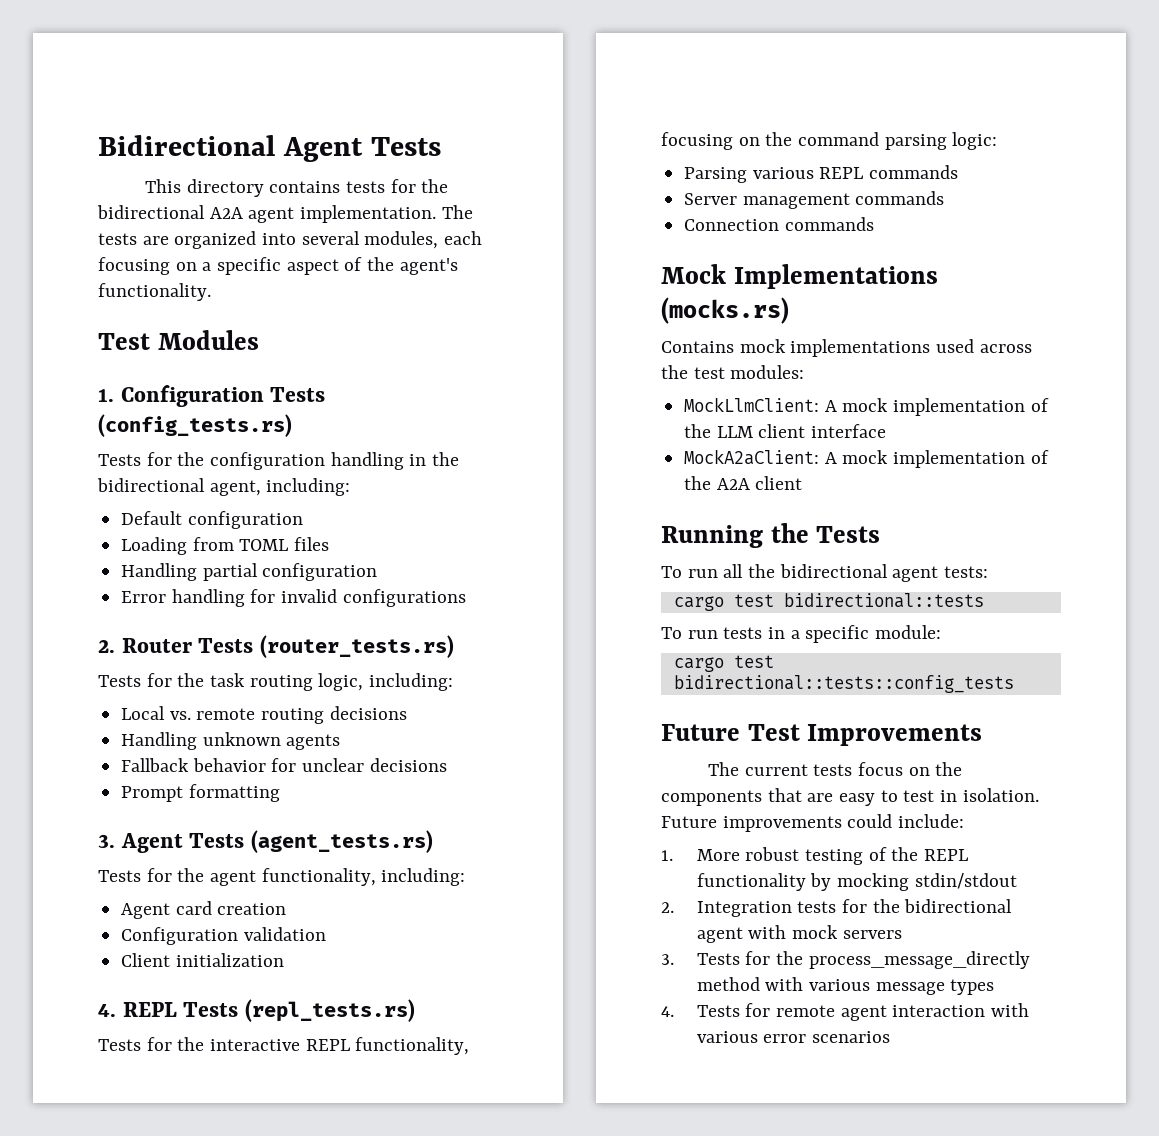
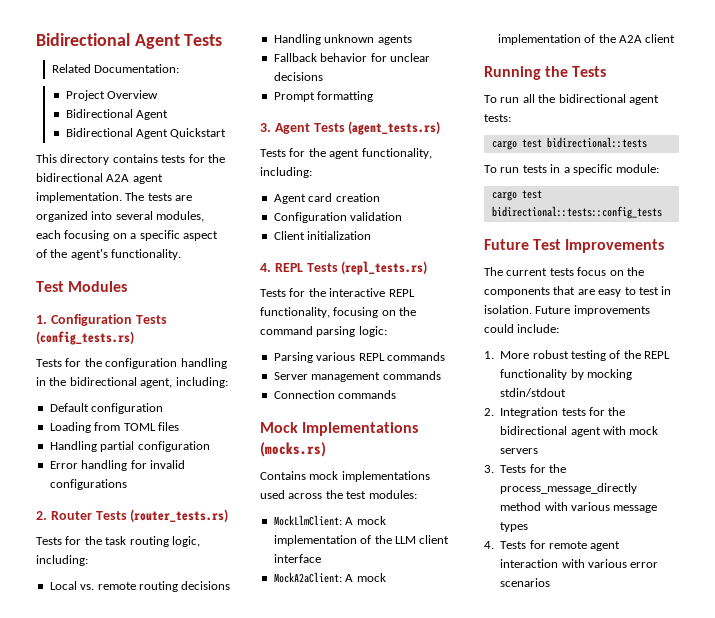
(441, 146) none -> [51,64,180,73] [65,90,158,101] [65,109,168,120] [65,128,227,139] // Related Documentation: // Project Overview // Bidirectional Agent // Bidirectional Agent Quickstart

